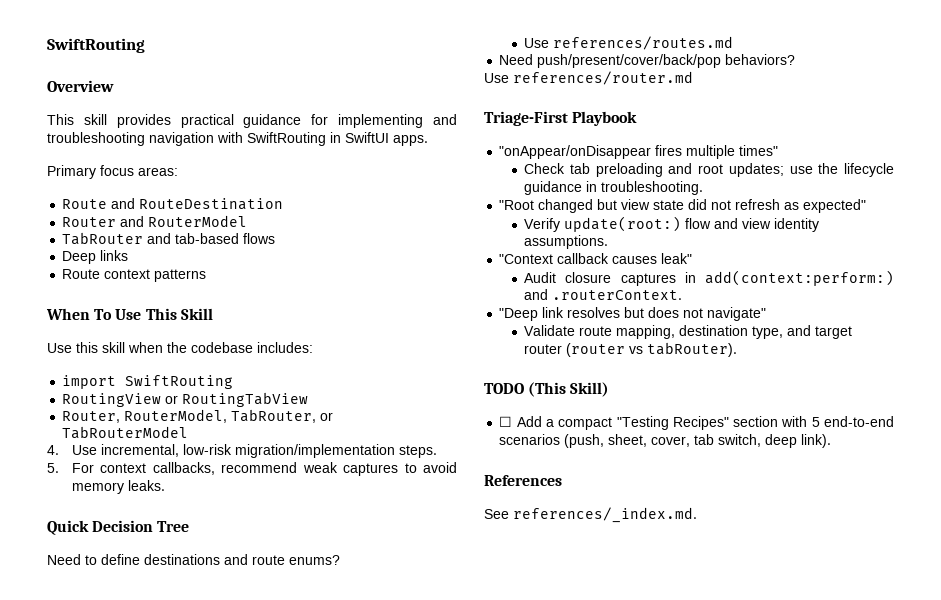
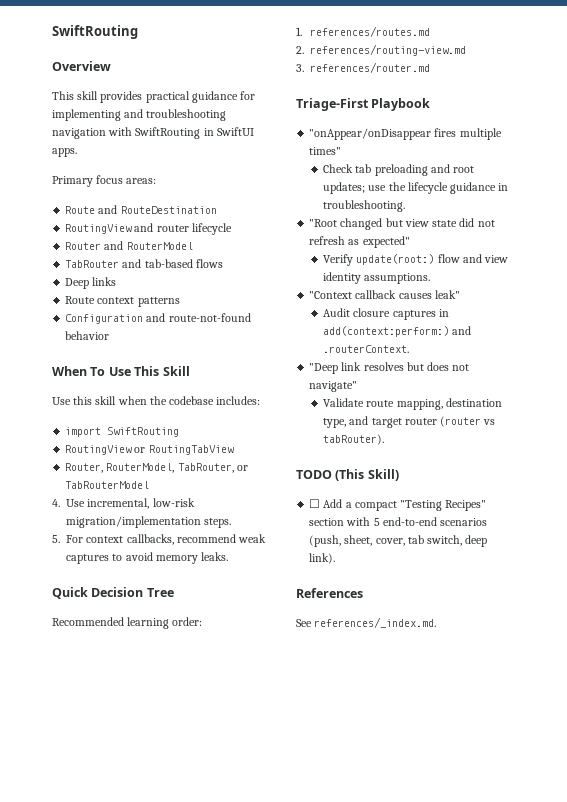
(284, 204) none -> [65,223,232,235] // RoutingView and router lifecycle
(207, 275) none -> [65,313,251,324] [65,331,110,340] // Configuration and route-not-found behavior
[47,554,340,565] [524,36,734,50] [499,54,796,68] [484,73,509,83] Need to define destinations and route enums? // Use references/routes.md // Need push/present/cover/back/pop behaviors? // Use -> [52,617,203,629] [296,26,431,37] [296,44,467,56] [296,64,304,72] Recommended learning order: // 1. references/routes.md // 2. references/routing-view.md // 3.

